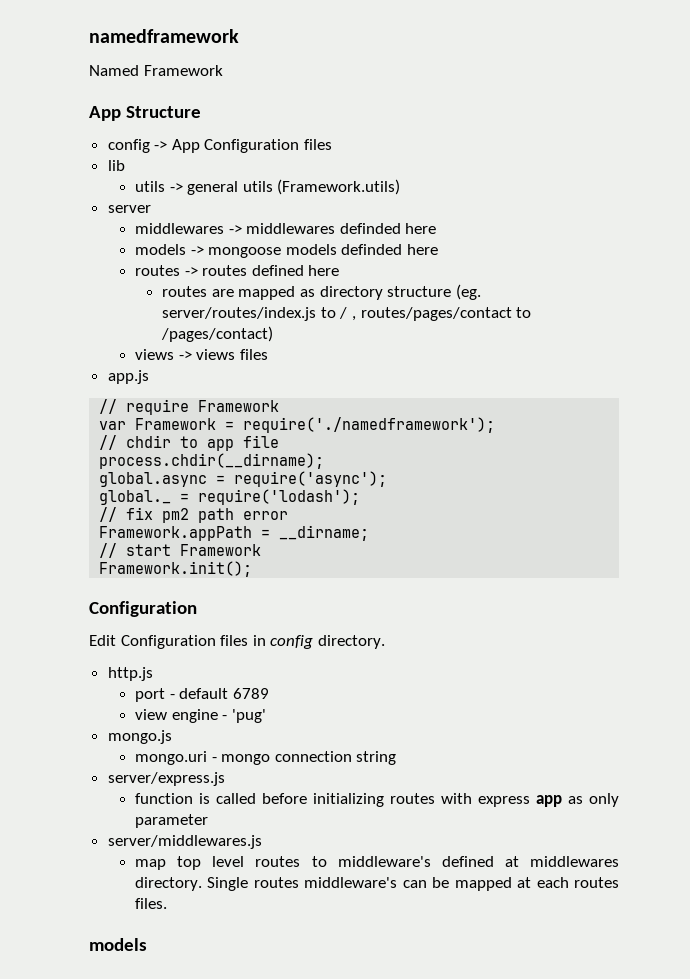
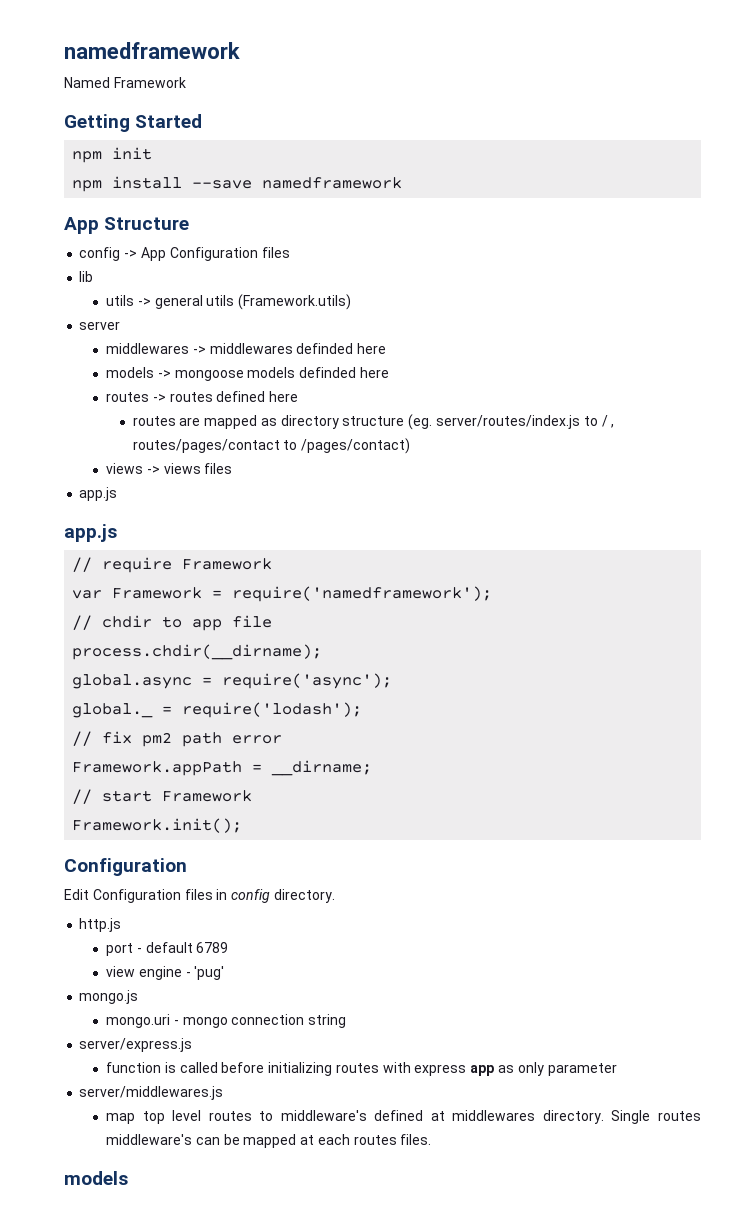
(223, 70) none -> [64,114,203,132] [72,147,153,163] [72,176,403,192] // Getting Started // npm init // npm install --save namedframework
(149, 377) none -> [64,524,117,542] // app.js
[243,417,496,433] require('./namedframework'); -> [232,586,493,602] require('namedframework');

